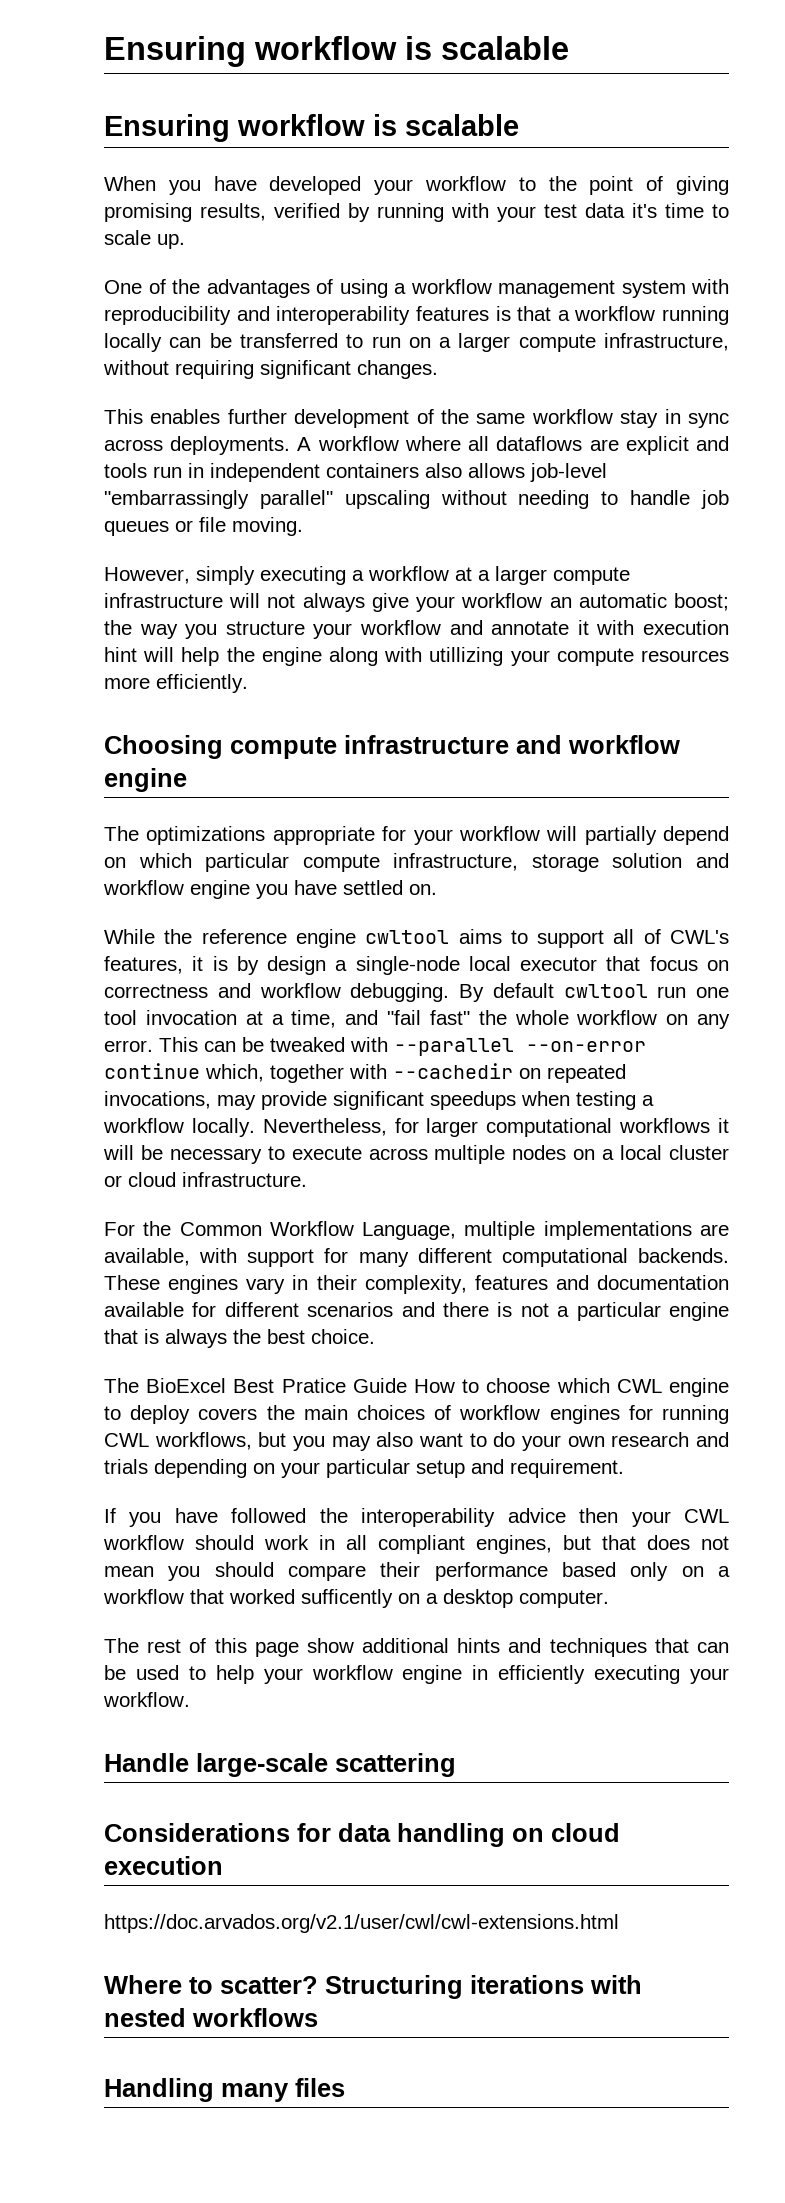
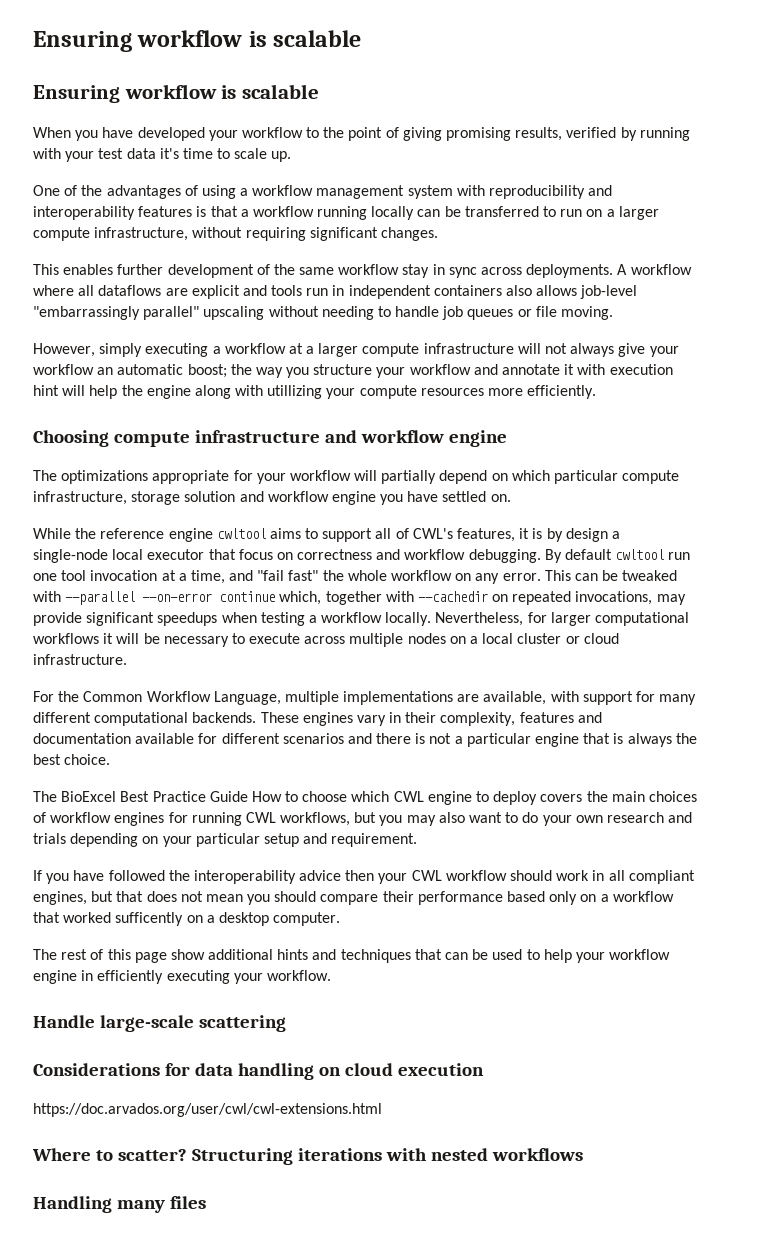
[281,1378,346,1393] Pratice -> [152,791,206,802] Practice
[104,1914,619,1933] https://doc.arvados.org/v2.1/user/cwl/cwl-extensions.html -> [33,1103,382,1117] https://doc.arvados.org/user/cwl/cwl-extensions.html

